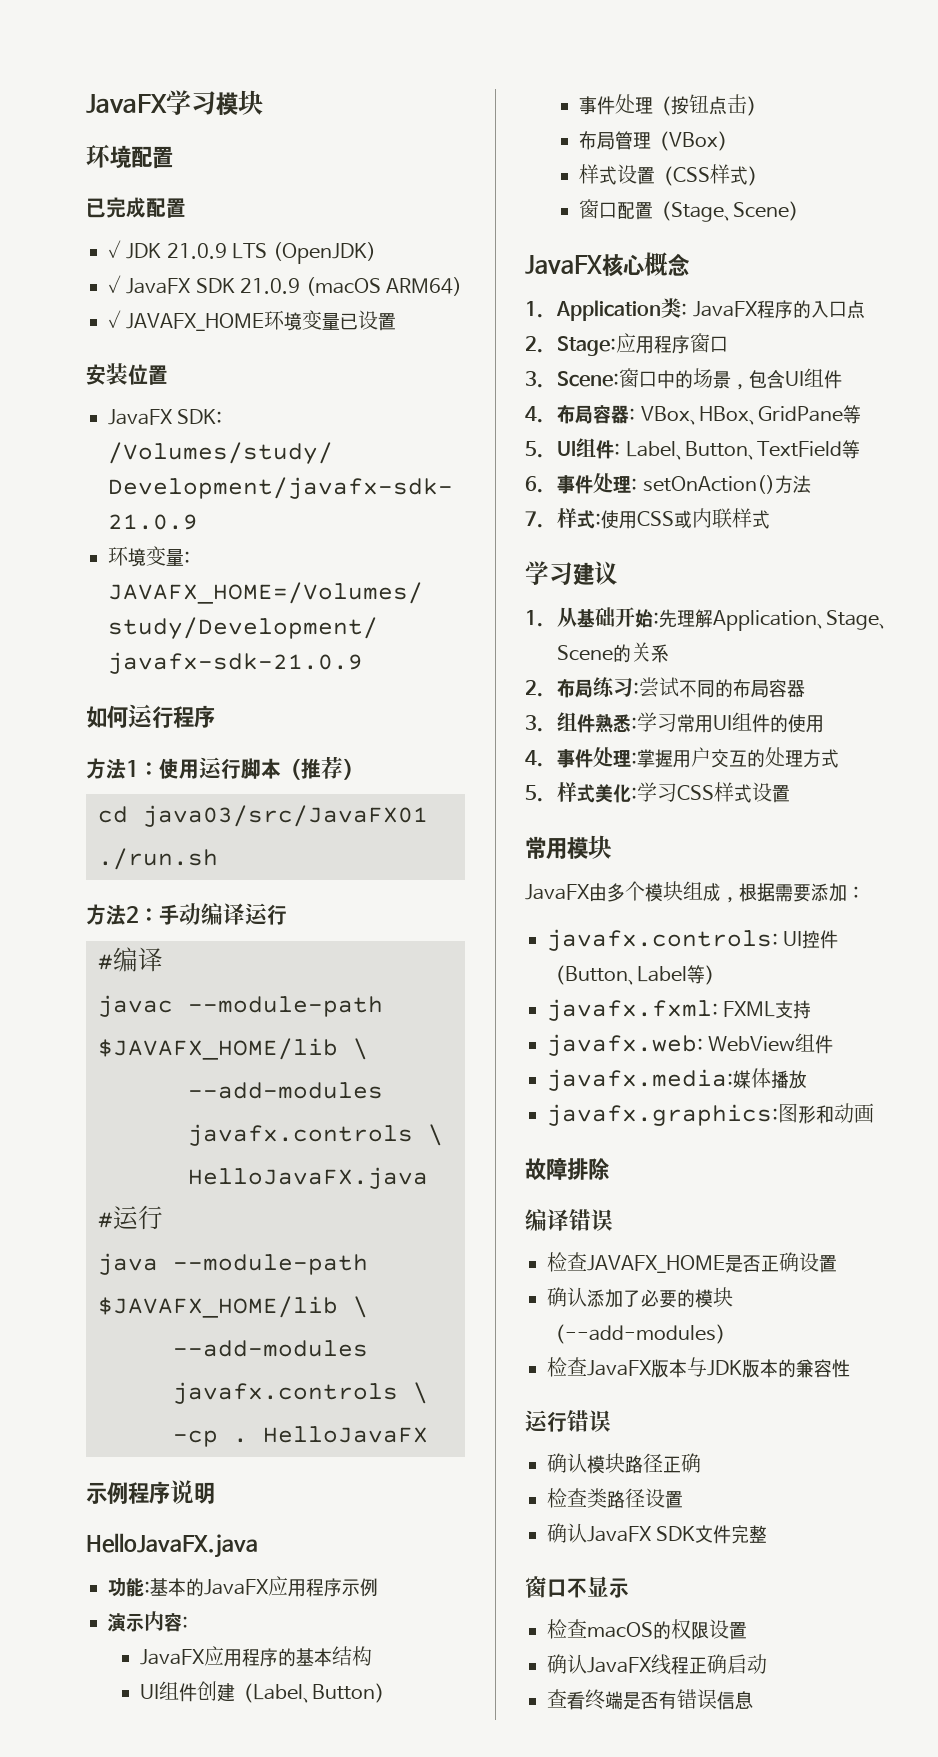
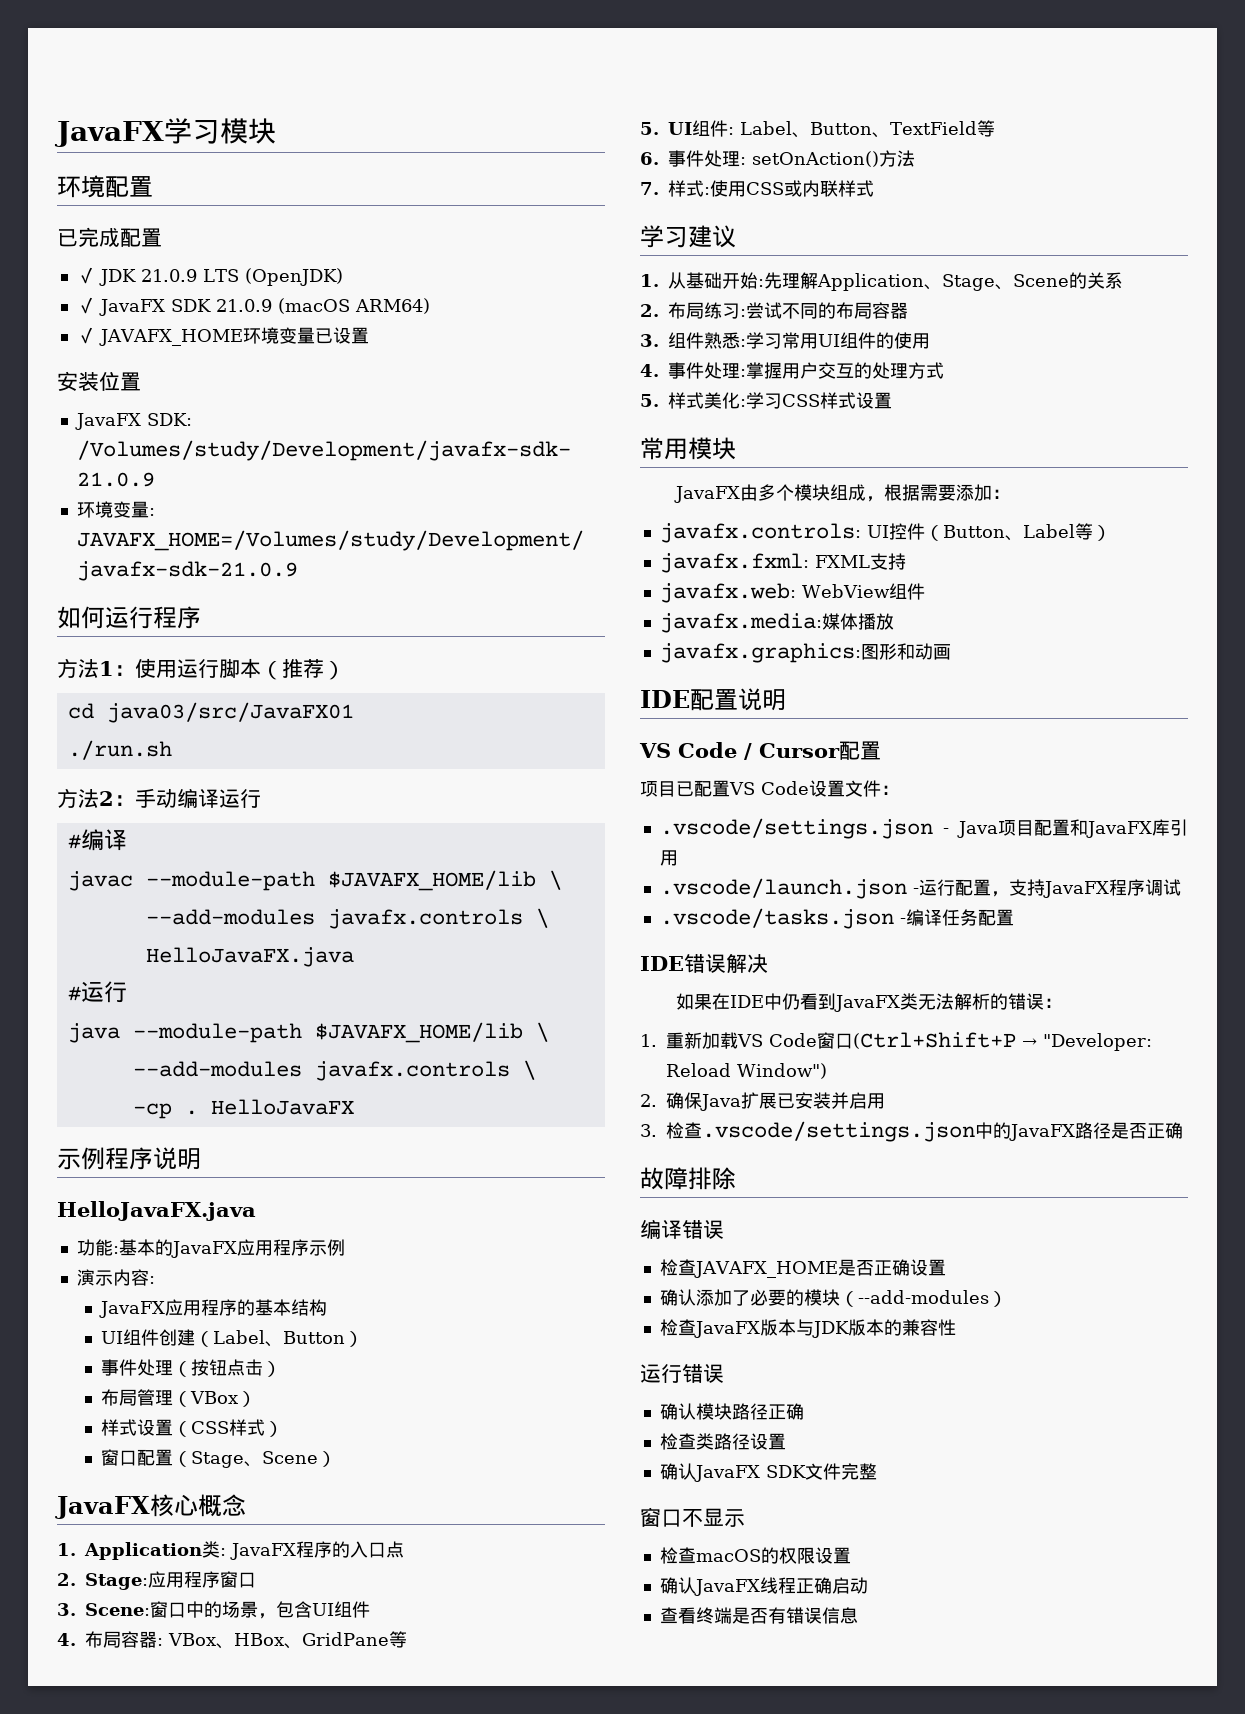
(874, 1113) none -> [640,688,786,711] [639,741,881,760] [640,780,899,797] [659,818,1188,839] [659,850,678,866] [659,878,1181,899] [659,908,1014,929] [640,953,768,973] [676,993,1063,1012] [640,1032,1152,1051] [666,1063,827,1079] [640,1092,885,1111] [640,1121,1183,1142] // IDE配置说明 // VS Code / Cursor配置 // 项目已配置VS Code设置文件： // .vscode/settings.json - Java项目配置和JavaFX库引用 // .vscode/launch.json -运行配置，支持JavaFX程序调试 // .vscode/tasks.json -编译任务配置 // IDE错误解决 // 如果在IDE中仍看到JavaFX类无法解析的错误： // 1.重新加载VS Code窗口(Ctrl+Shift+P → "Developer: Reload Window") // 2.确保Java扩展已安装并启用 // 3.检查.vscode/settings.json中的JavaFX路径是否正确

